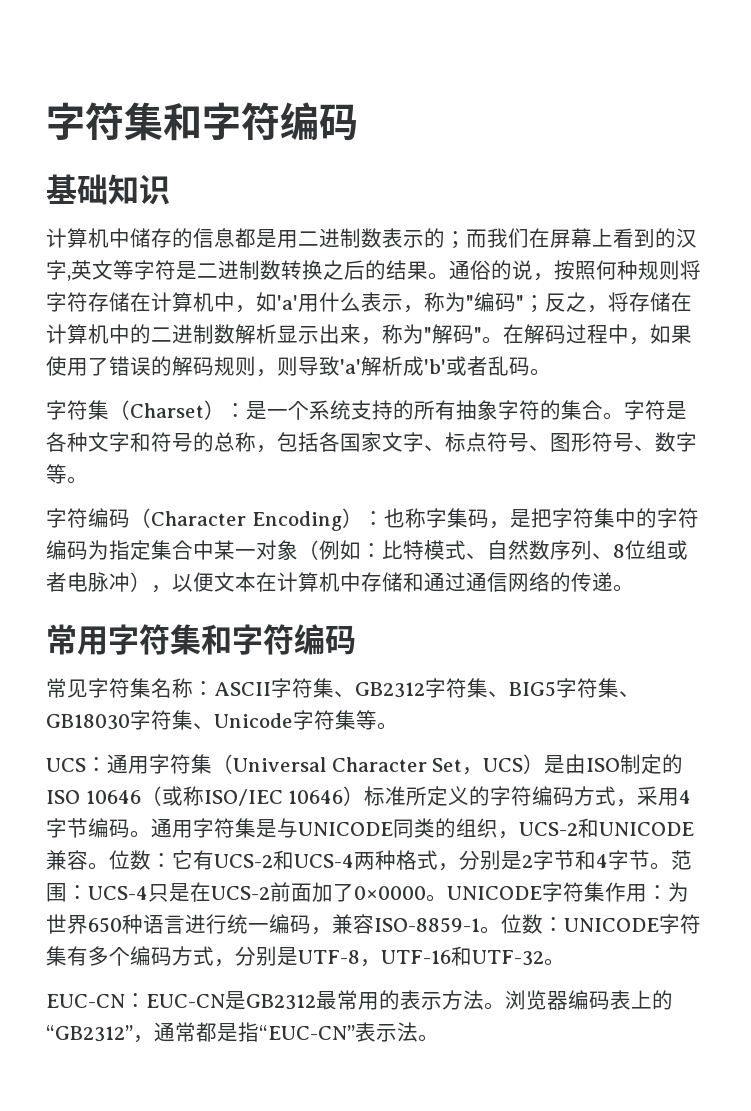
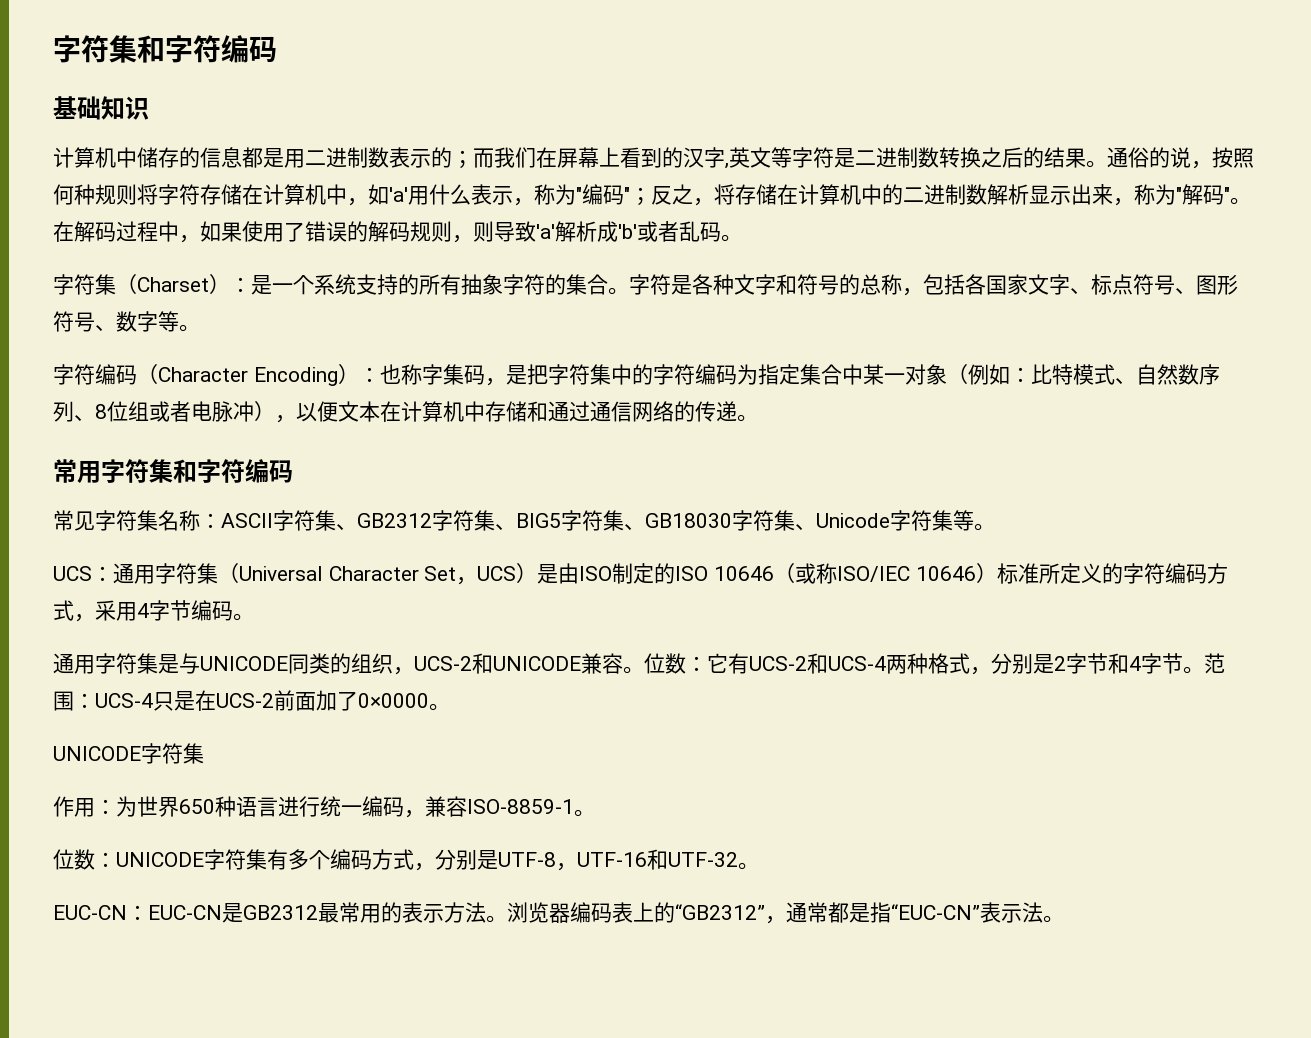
(151, 834) none -> (254, 617) //
[447,882,605,902] UNICODE字符集 -> [53,743,204,764] // UNICODE字符集 //
(501, 930) none -> (595, 813) //

